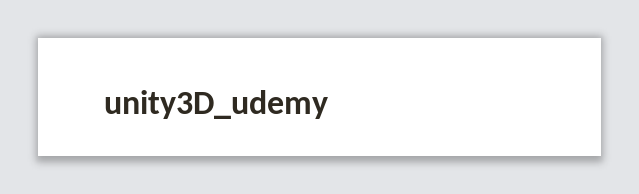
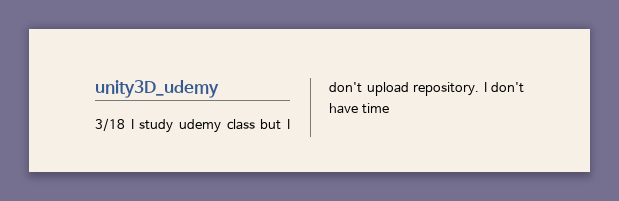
(328, 104) none -> [95,118,290,133] [329,82,524,96] [329,103,389,114] // 3/18 I study udemy class but I don't upload repository. I don't have time

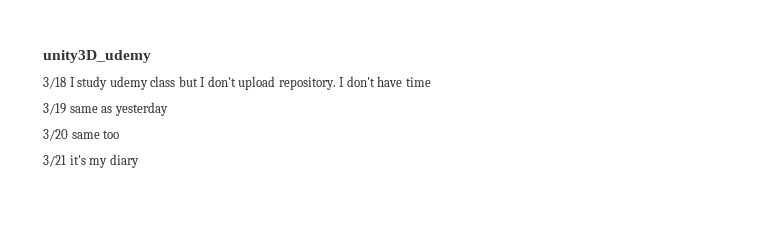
(389, 108) none -> [43,102,168,116] [43,129,120,141] [43,154,139,168] // 3/19 same as yesterday // 3/20 same too // 3/21 it's my diary

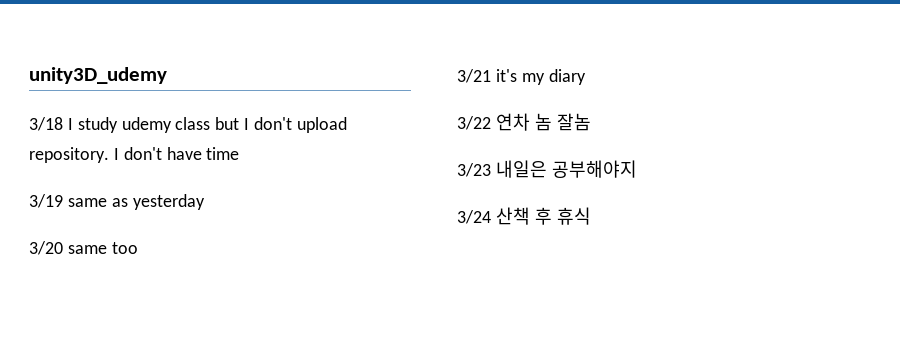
(139, 161) none -> [457,113,591,131] [457,160,637,178] [457,207,591,225] // 3/22 연차 놈 잘놈 // 3/23 내일은 공부해야지 // 3/24 산책 후 휴식

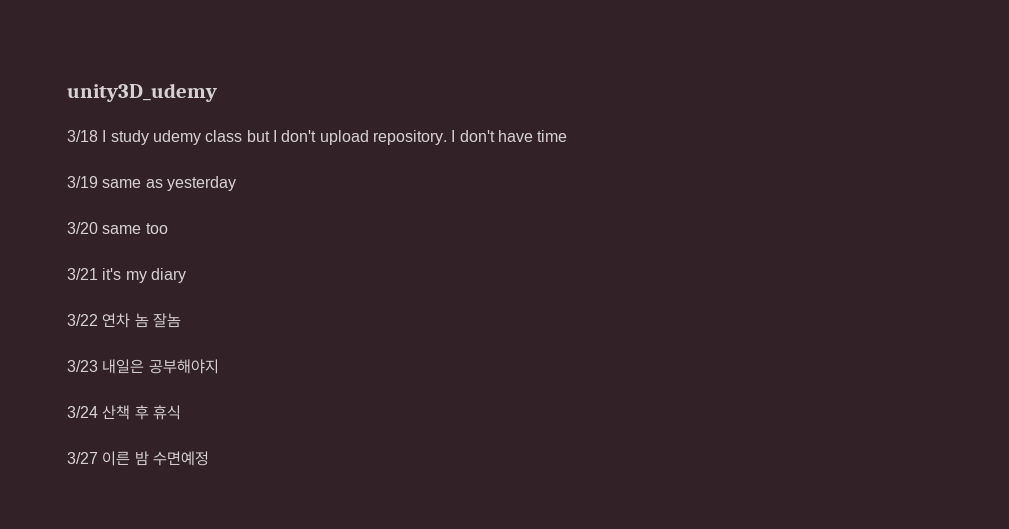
(591, 216) none -> [67,451,209,466] // 3/27 이른 밤 수면예정

